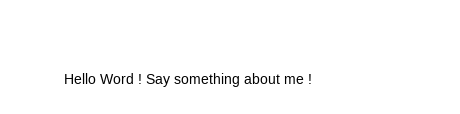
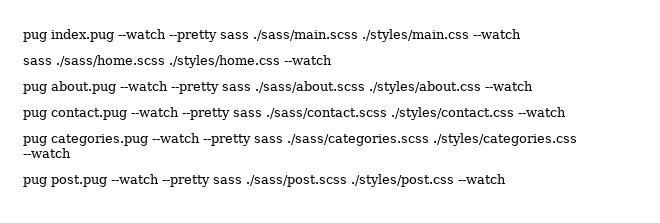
[64,73,312,87] Hello Word ! Say something about me ! -> [23,29,521,42] [23,55,332,68] [23,81,533,94] [23,107,566,120] [23,133,577,146] [23,148,71,158] [23,174,506,187] pug index.pug --watch --pretty sass ./sass/main.scss ./styles/main.css --watch // sass ./sass/home.scss ./styles/home.css --watch // pug about.pug --watch --pretty sass ./sass/about.scss ./styles/about.css --watch // pug contact.pug --watch --pretty sass ./sass/contact.scss ./styles/contact.css --watch // pug categories.pug --watch --pretty sass ./sass/categories.scss ./styles/categories.css --watch // pug post.pug --watch --pretty sass ./sass/post.scss ./styles/post.css --watch

